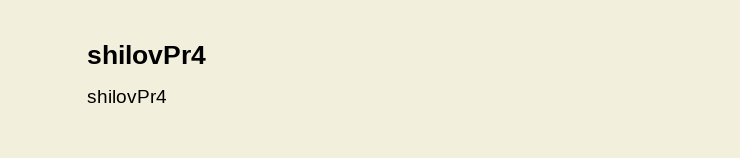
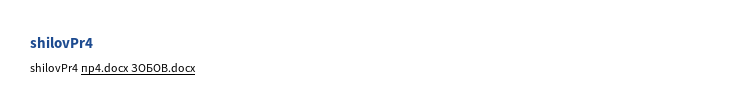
(167, 96) none -> [81,63,197,75] пр4.docx ЗОБОВ.docx

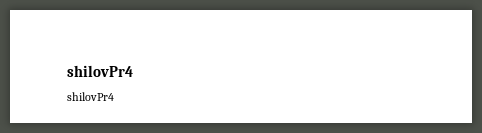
[81,63,197,75] пр4.docx ЗОБОВ.docx -> (114, 96) none

